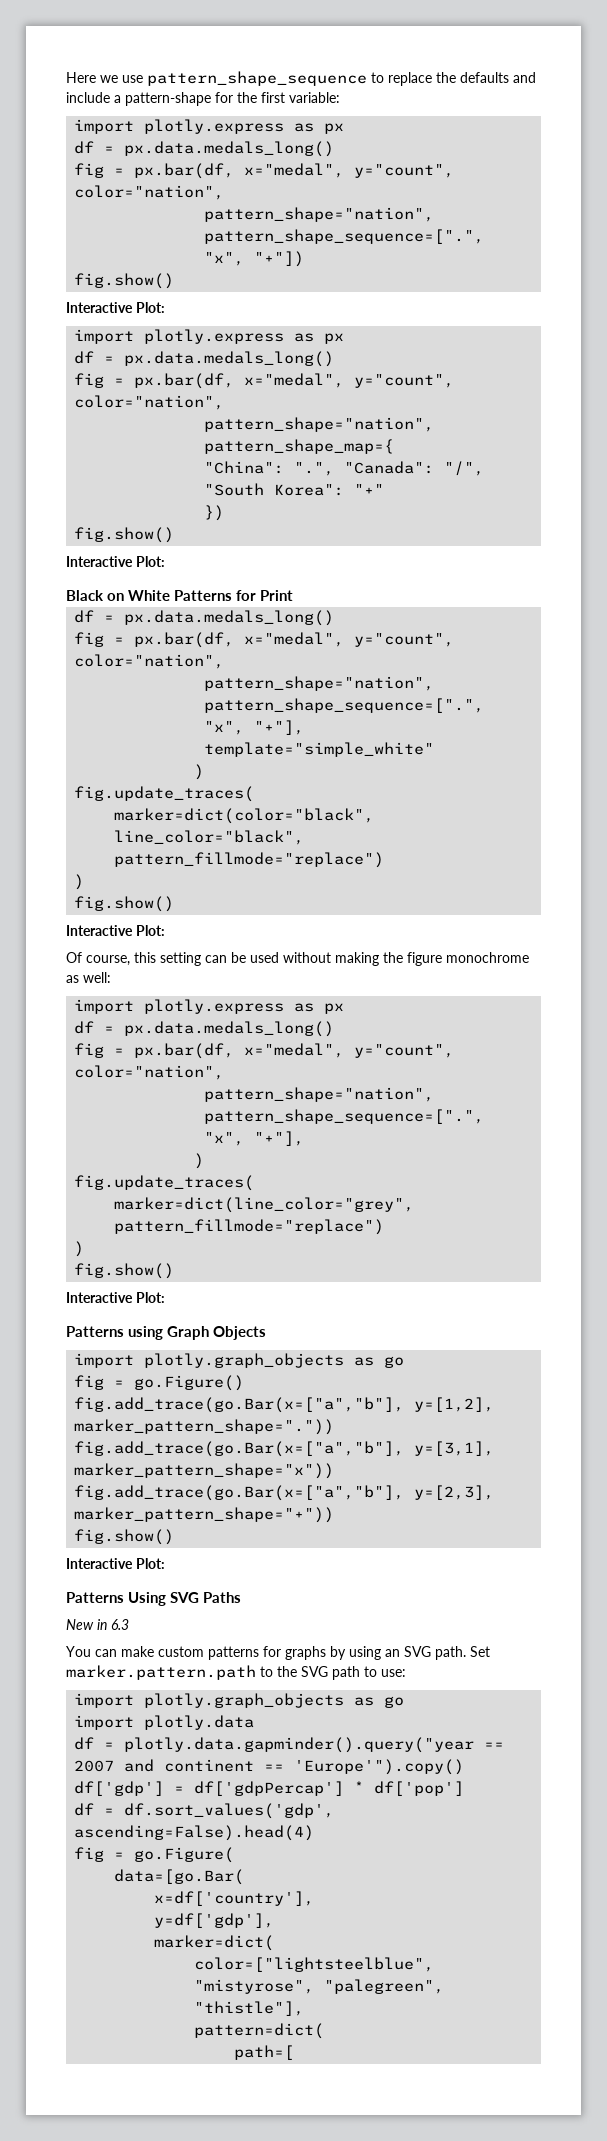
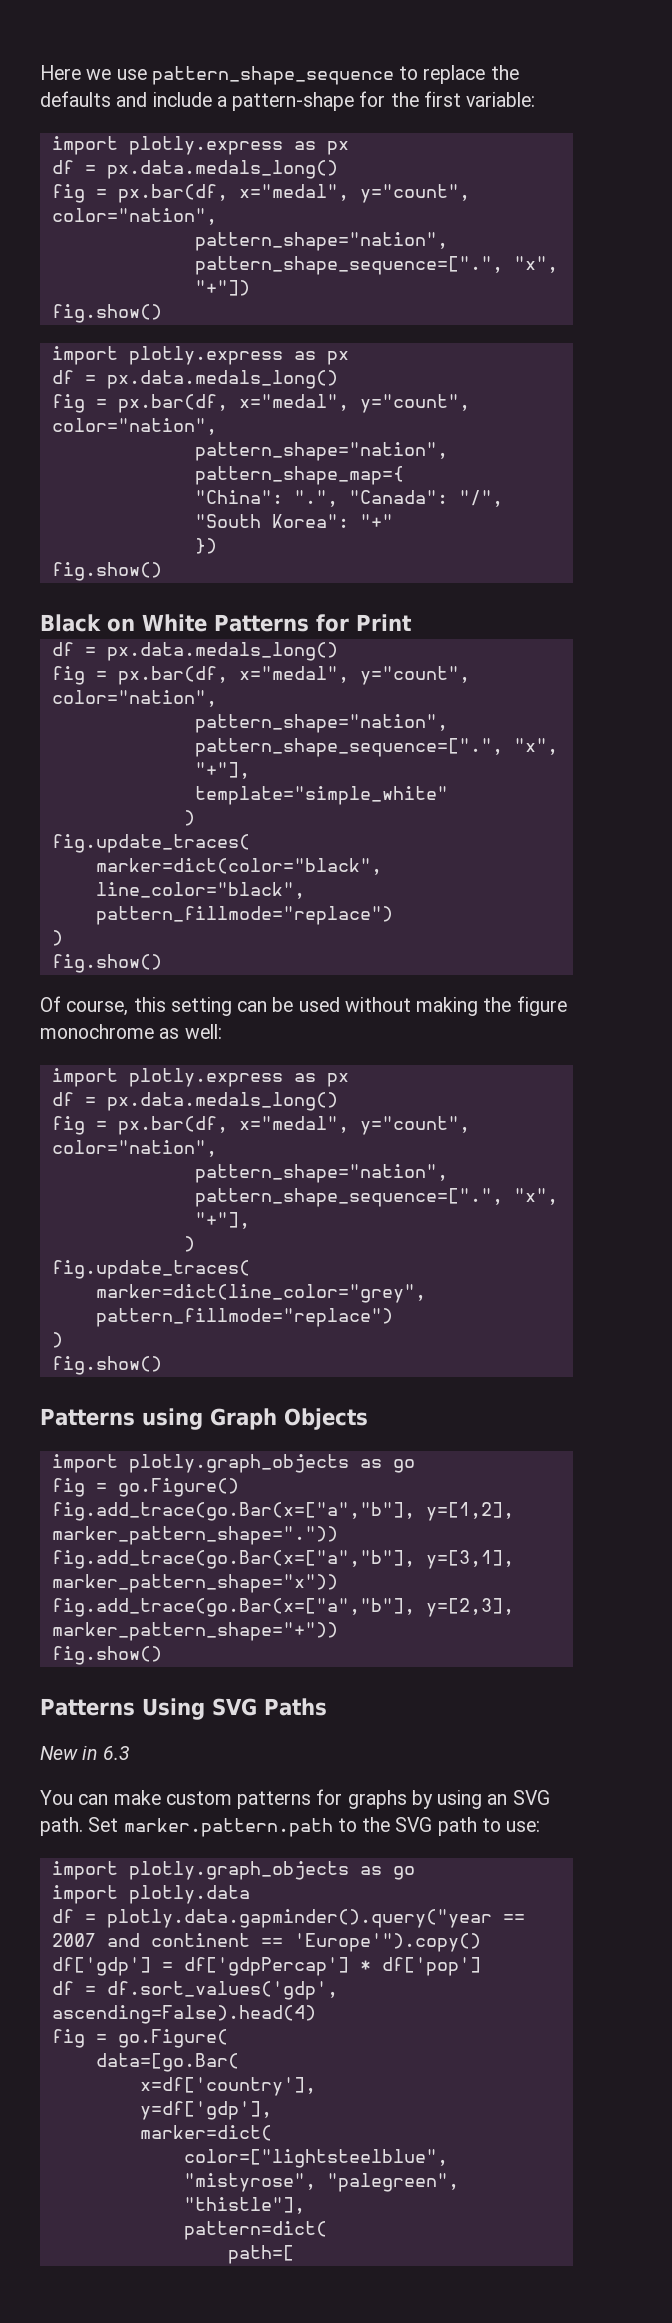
[66,302,165,313] // Interactive Plot: -> (162, 313) none
[66,556,165,567] // Interactive Plot: -> (162, 571) none
[66,925,165,936] // Interactive Plot: -> (162, 963) none
[66,1292,165,1303] // Interactive Plot: -> (162, 1365) none
[66,1558,165,1569] // Interactive Plot: -> (162, 1655) none

